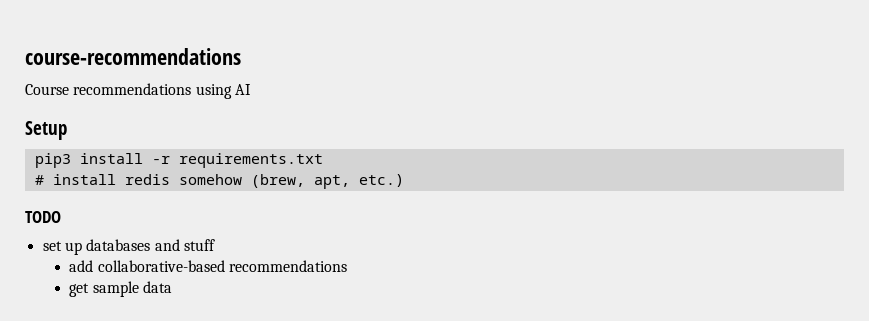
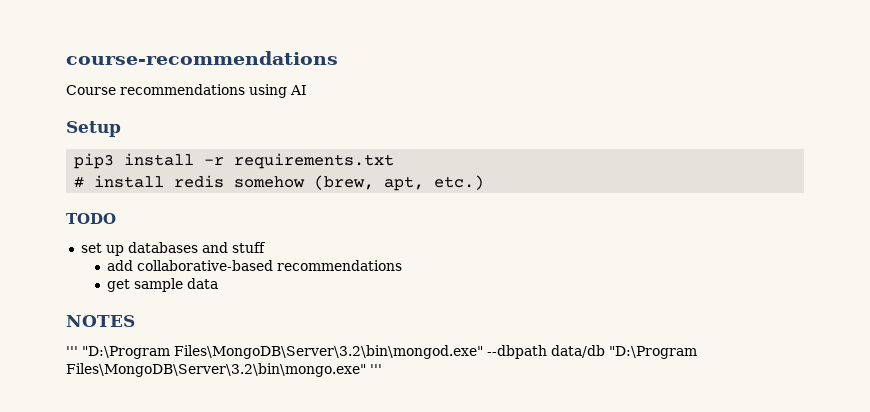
(173, 287) none -> [66,315,135,327] [66,345,697,359] [66,363,382,377] // NOTES // ''' "D:\Program Files\MongoDB\Server\3.2\bin\mongod.exe" --dbpath data/db "D:\Program Files\MongoDB\Server\3.2\bin\mongo.exe" '''

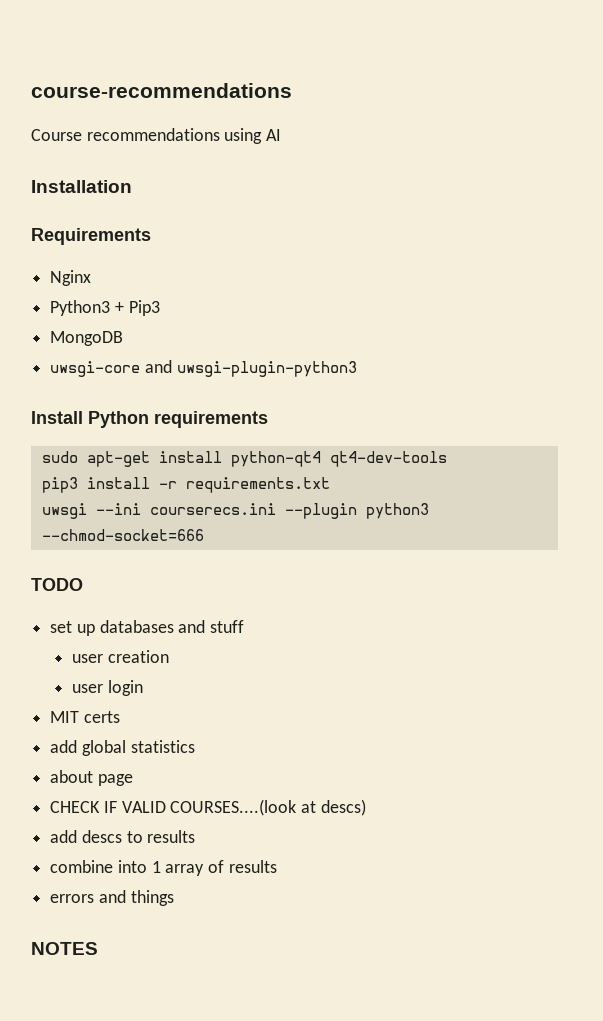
[66,121,121,137] [74,153,395,169] [74,175,485,191] Setup // pip3 install -r requirements.txt // # install redis somehow (brew, apt, etc.) -> [31,180,132,193] [31,228,151,245] [50,270,92,286] [50,300,160,316] [50,331,124,346] [50,360,357,377] [31,411,268,428] [41,451,447,467] [41,477,330,493] [41,503,429,519] [41,529,204,541] Installation // Requirements // Nginx // Python3 + Pip3 // MongoDB // uwsgi-core and uwsgi-plugin-python3 // Install Python requirements // sudo apt-get install python-qt4 qt4-dev-tools // pip3 install -r requirements.txt // uwsgi --ini courserecs.ini --plugin python3 --chmod-socket=666
[107,260,403,271] [107,278,219,292] [66,315,135,327] [66,345,697,359] [66,363,382,377] add collaborative-based recommendations // get sample data // NOTES // ''' "D:\Program Files\MongoDB\Server\3.2\bin\mongod.exe" --dbpath data/db "D:\Program Files\MongoDB\Server\3.2\bin\mongo.exe" ''' -> [71,650,169,663] [71,680,143,696] [50,711,120,723] [50,740,195,756] [50,770,133,786] [50,799,366,816] [50,830,196,843] [50,860,277,876] [50,890,174,906] [31,942,98,955] user creation // user login // MIT certs // add global statistics // about page // CHECK IF VALID COURSES....(look at descs) // add descs to results // combine into 1 array of results // errors and things // NOTES

